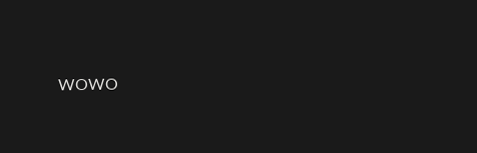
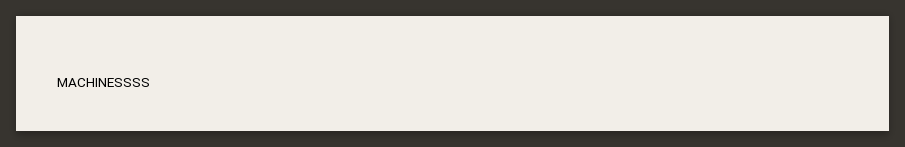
[58,78,119,91] WOWO -> [57,78,150,87] MACHINESSSS

